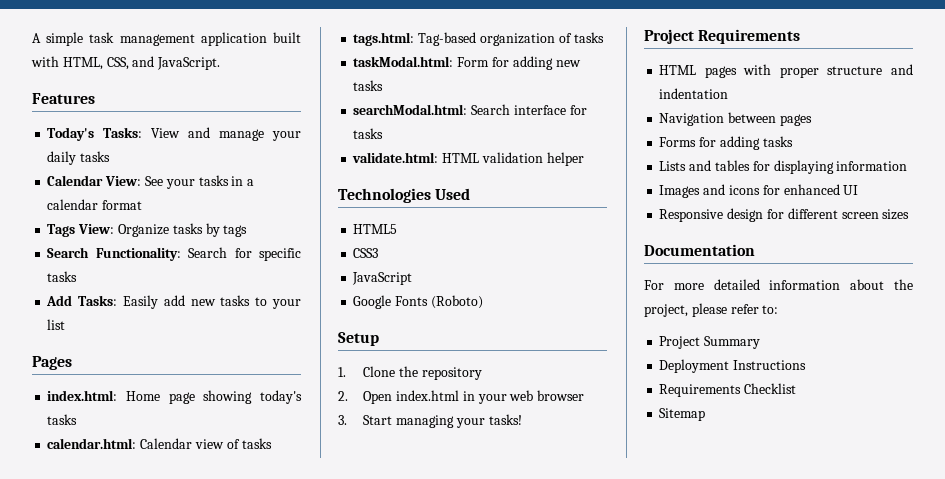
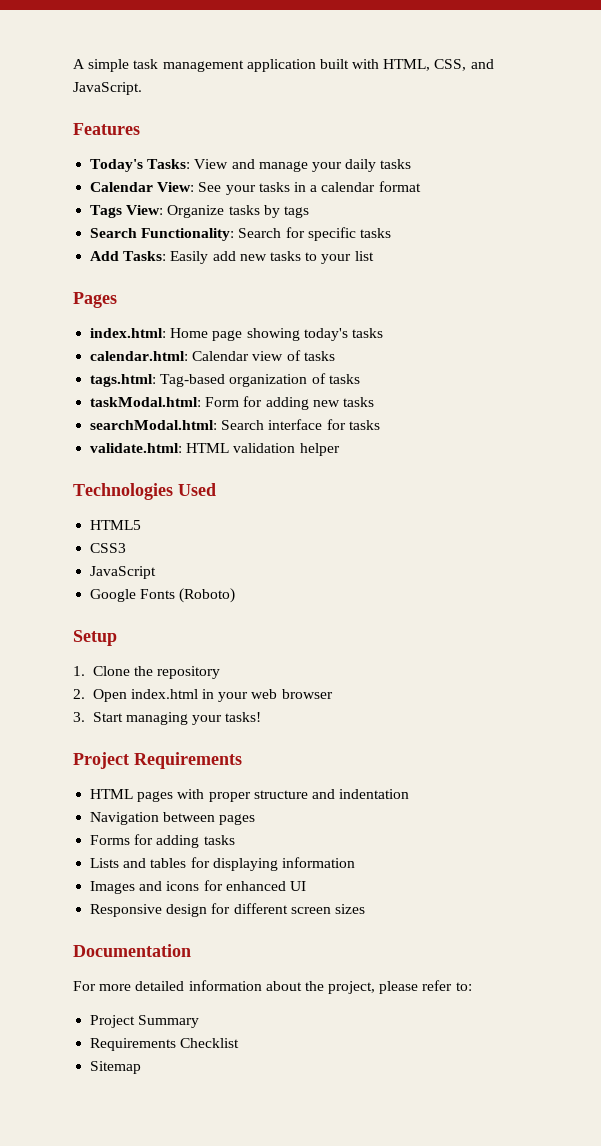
[659,359,807,373] // Deployment Instructions -> (200, 1021) none

